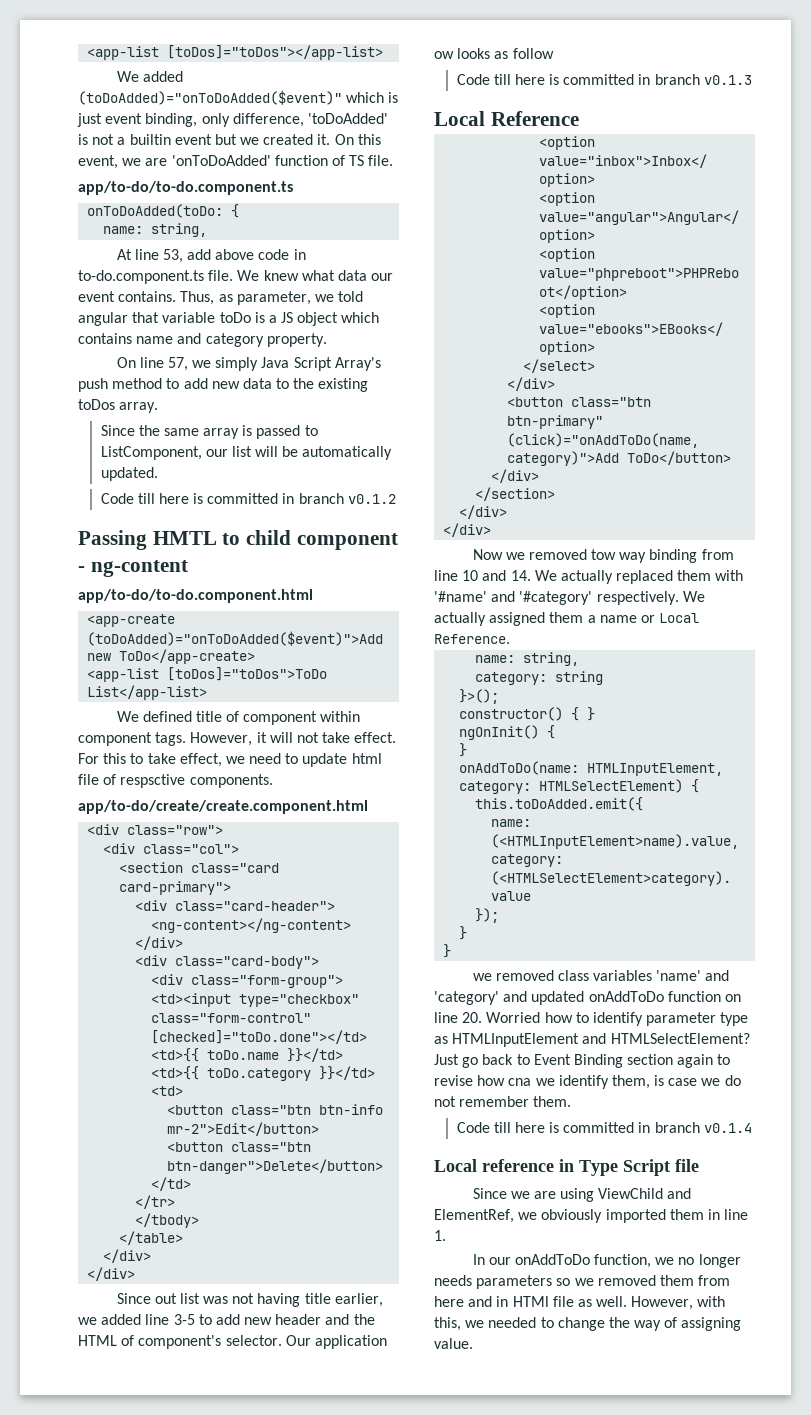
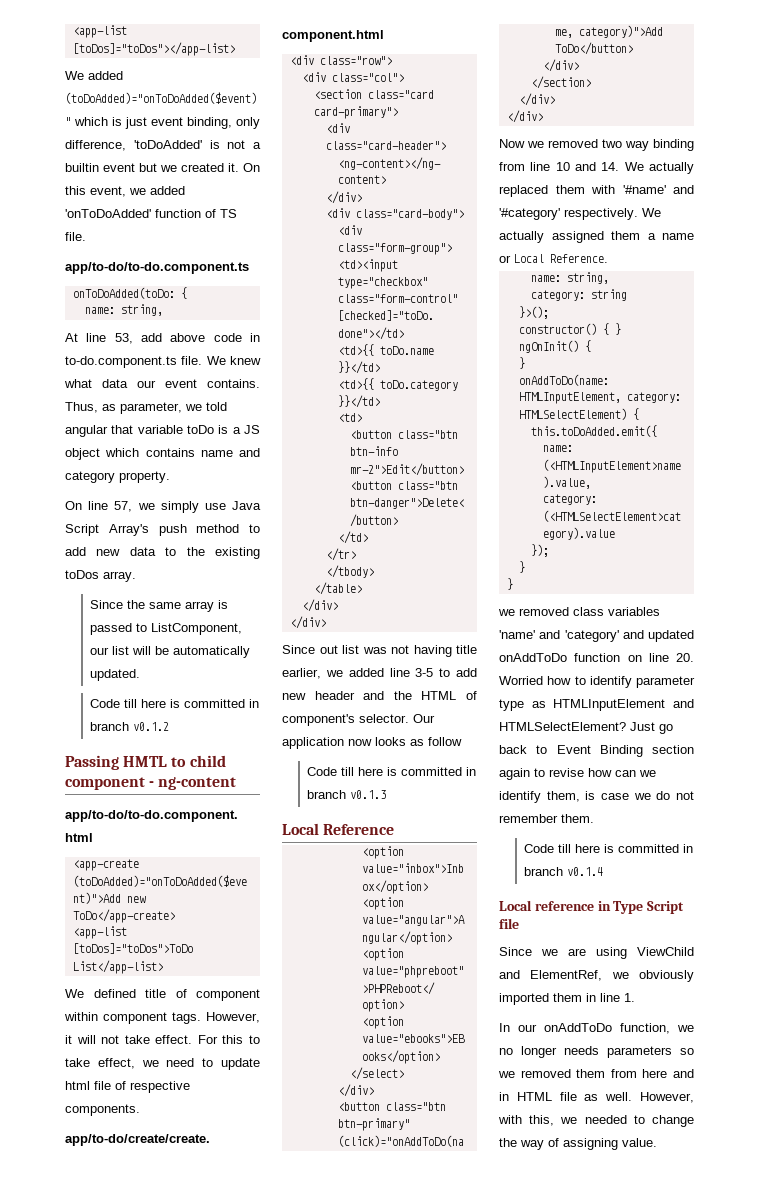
[145,158,168,166] are -> [150,186,185,195] added
(259, 364) none -> [204,503,226,510] use
[120,774,186,788] respsctive -> [130,1081,190,1093] respective
[434,51,454,59] ow -> [348,739,372,746] now
[591,549,617,560] tow -> [602,139,622,148] two
[508,1078,532,1086] cna -> [615,770,636,777] can
[512,1296,549,1307] HTMl -> [516,1092,552,1101] HTML

